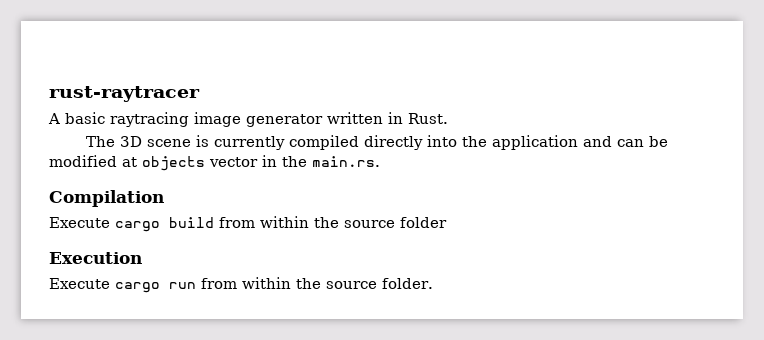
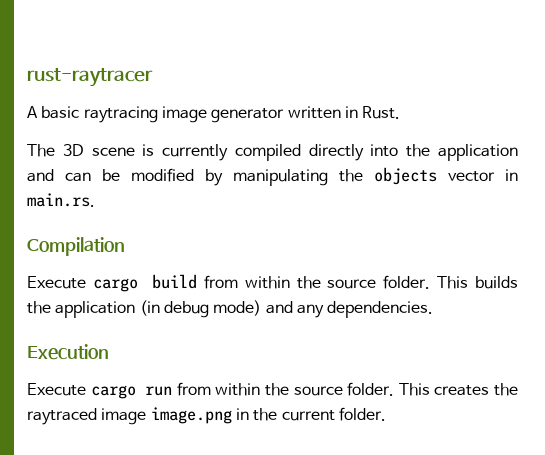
[122,157,137,167] at -> [205,169,363,186] by manipulating the
[282,156,307,167] the -> (518, 175) none
[400,217,447,228] folder -> [383,275,519,289] [27,300,434,318] folder. This builds the application (in debug mode) and any dependencies.
(433, 283) none -> [398,383,518,396] [27,407,386,425] This creates the raytraced image image.png in the current folder.

